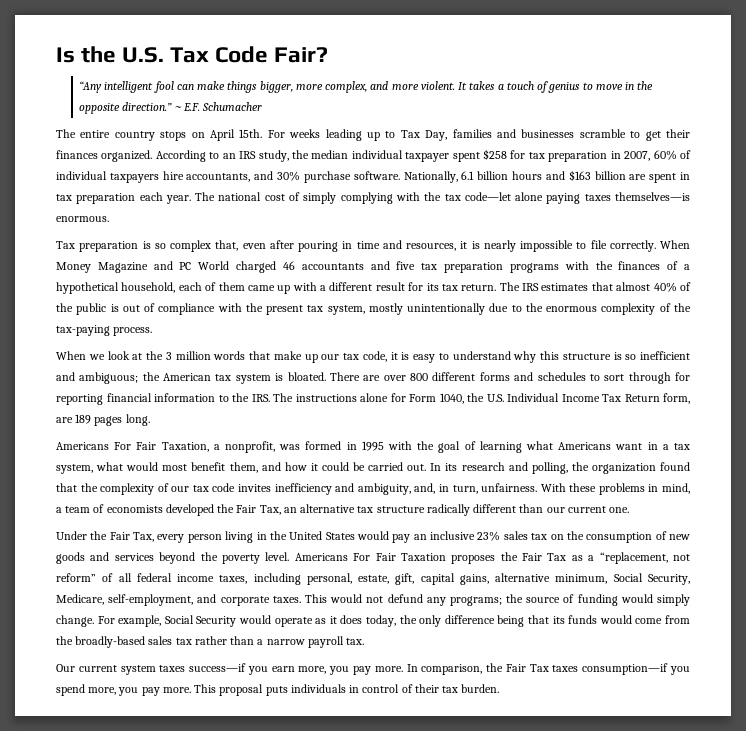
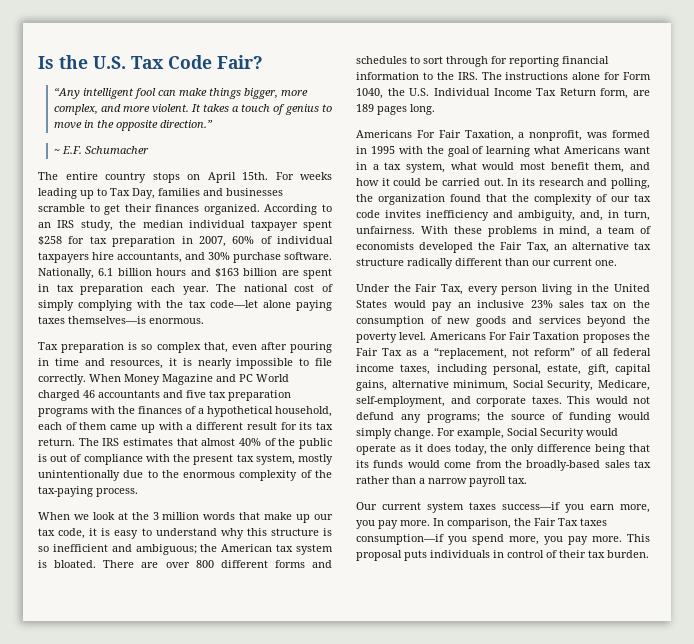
(173, 106) none -> (213, 124) //

